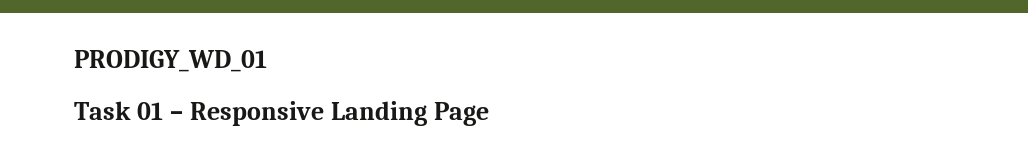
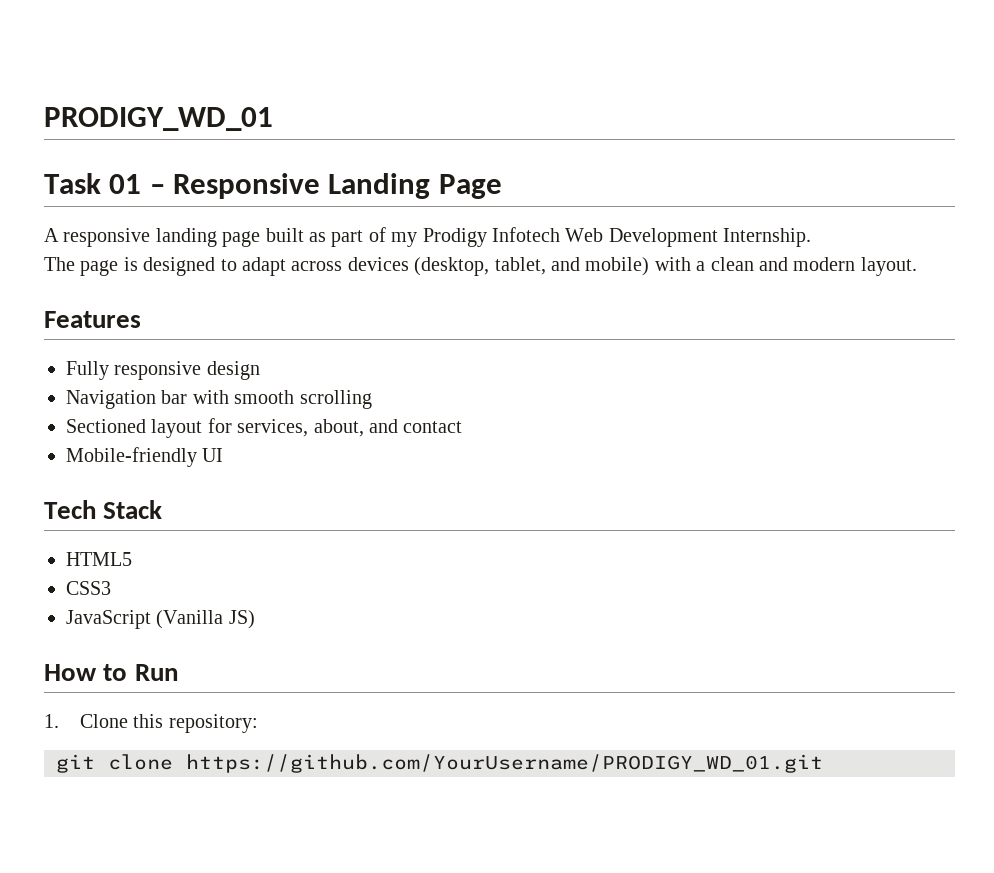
(490, 114) none -> [44,227,812,247] [44,257,917,276] [44,311,141,328] [66,361,260,380] [66,390,372,409] [66,418,463,438] [66,447,224,467] [44,500,163,519] [66,552,132,566] [66,581,111,595] [66,610,255,629] [44,664,178,681] [44,714,258,733] [56,754,823,773] // A responsive landing page built as part of my Prodigy Infotech Web Development Internship. // The page is designed to adapt across devices (desktop, tablet, and mobile) with a clean and modern layout. // Features // Fully responsive design // Navigation bar with smooth scrolling // Sectioned layout for services, about, and contact // Mobile-friendly UI // Tech Stack // HTML5 // CSS3 // JavaScript (Vanilla JS) // How to Run // 1. Clone this repository: // git clone https://github.com/YourUsername/PRODIGY_WD_01.git

